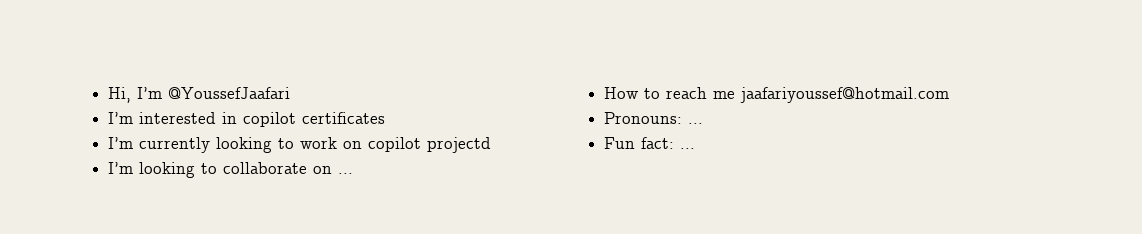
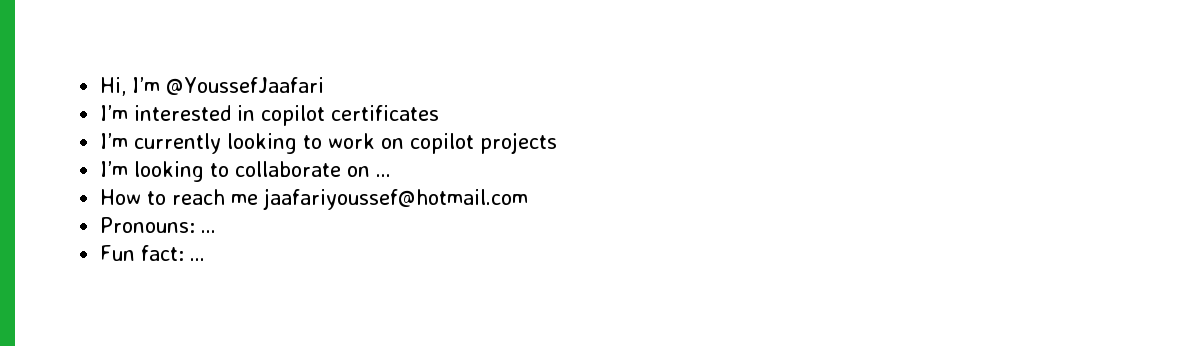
[427,137,492,153] projectd -> [480,132,558,154] projects

